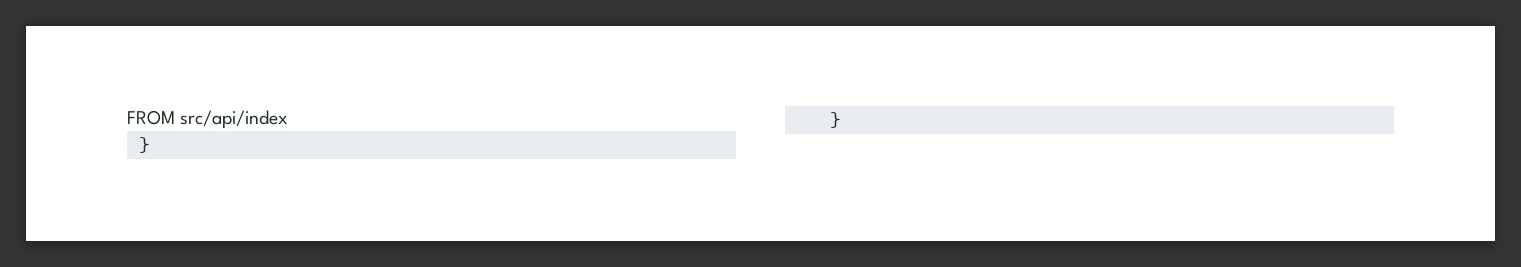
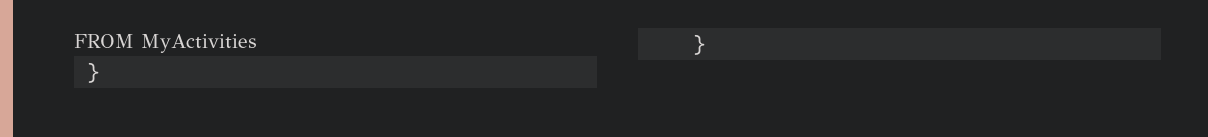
[180,110,289,129] src/api/index -> [141,34,256,53] MyActivities

